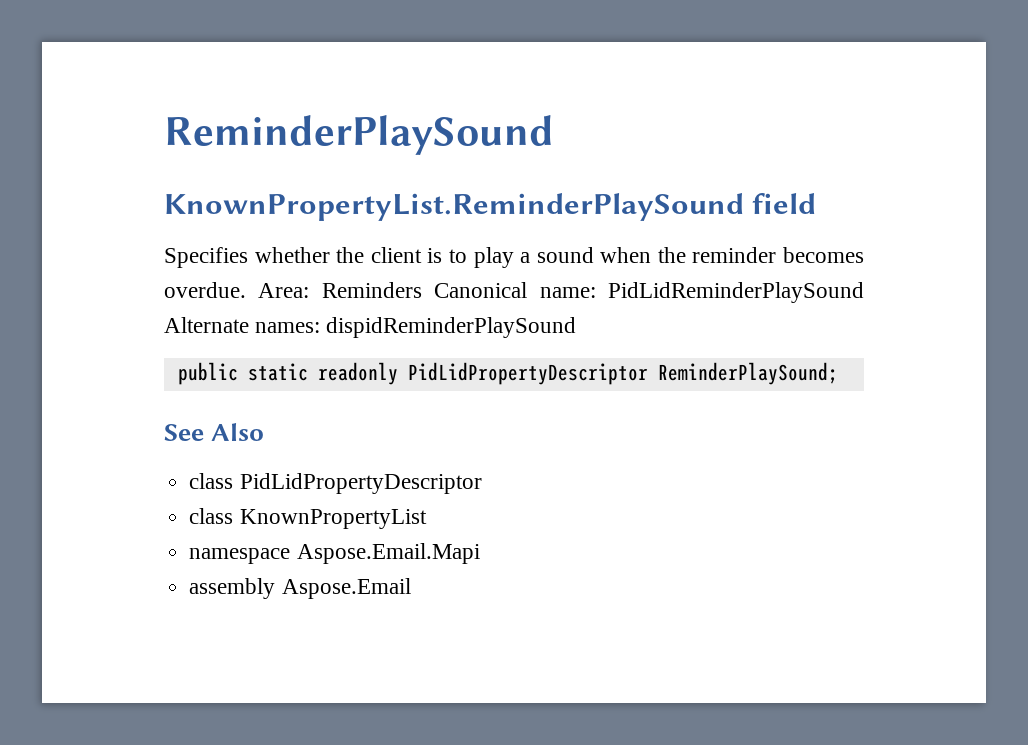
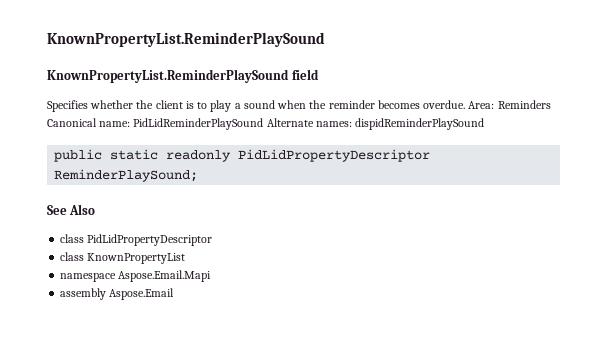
[164,115,554,155] ReminderPlaySound -> [47,32,325,47] KnownPropertyList.ReminderPlaySound

